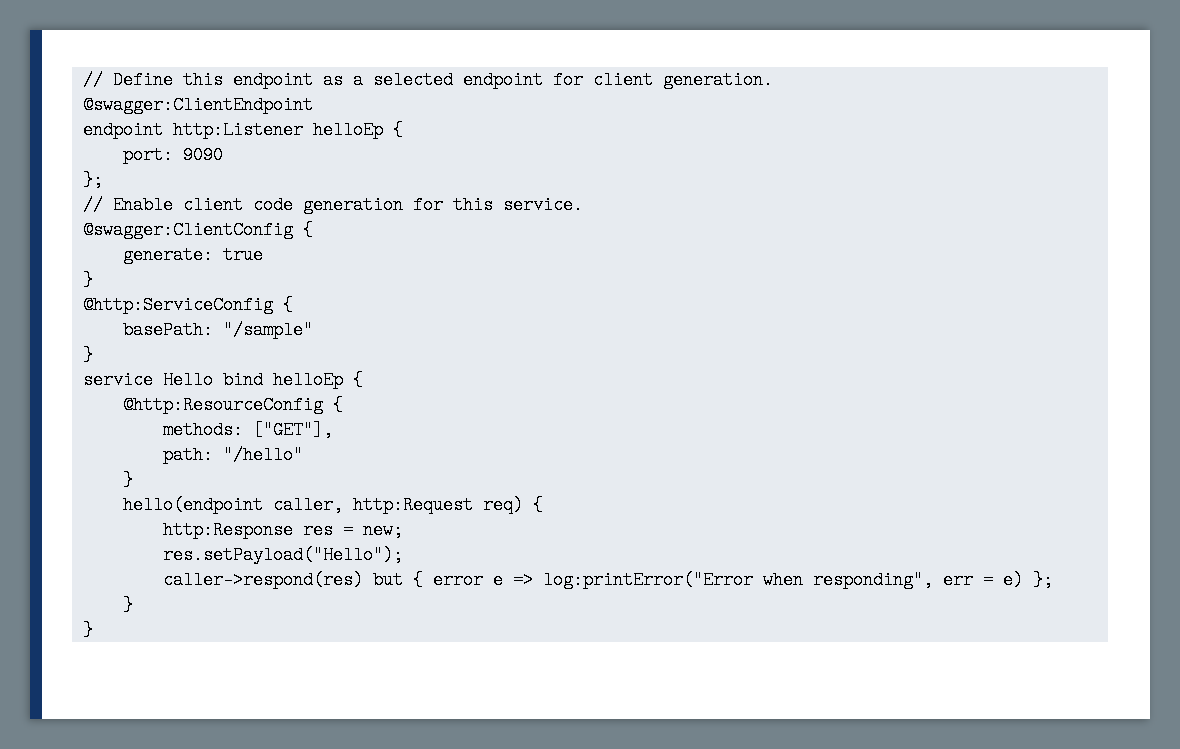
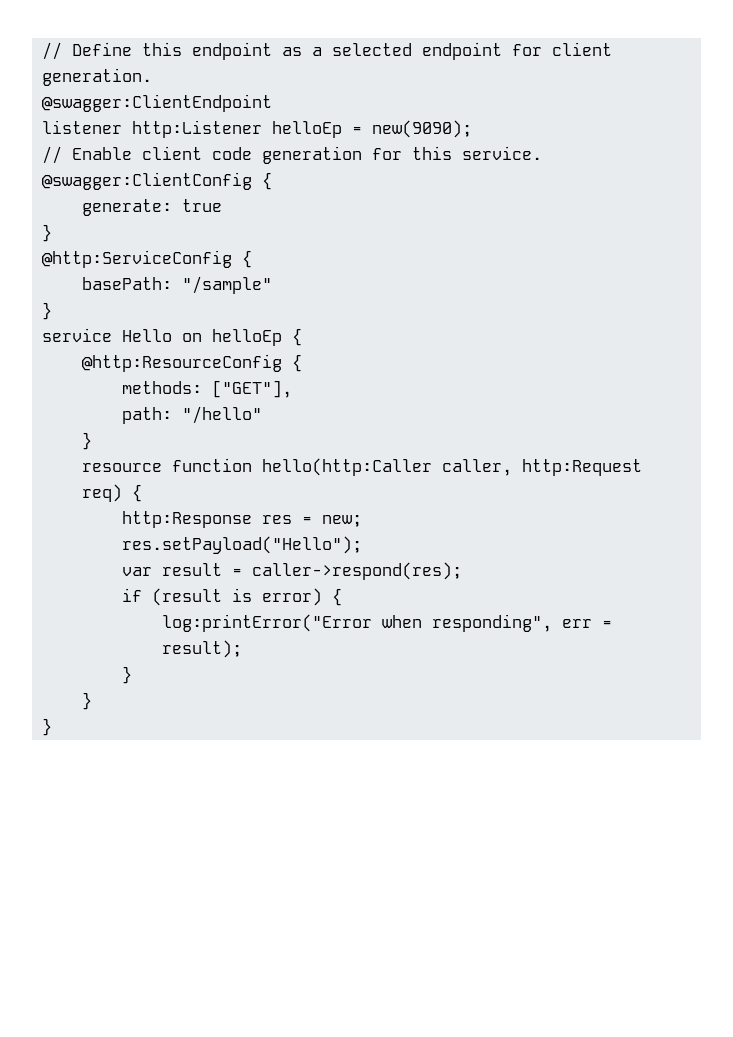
[83,121,164,139] endpoint -> [42,120,123,134] listener
[393,121,404,139] [123,146,224,164] [83,171,104,189] { // port: 9090 // }; -> [352,120,473,138] = new(9090);
[223,371,264,389] bind -> [182,333,203,342] on
[123,496,264,514] hello(endpoint -> [82,458,433,476] resource function hello(http:Caller
[163,571,534,589] caller->respond(res) but { error e => -> [122,562,463,580] [122,588,343,606] var result = caller->respond(res); // if (result is error) { //
[1003,571,1054,589] [123,596,134,614] [83,621,94,639] e) }; // } // } -> [162,640,243,658] [122,666,133,684] [82,692,93,710] [42,718,53,736] result); // } // } // }

